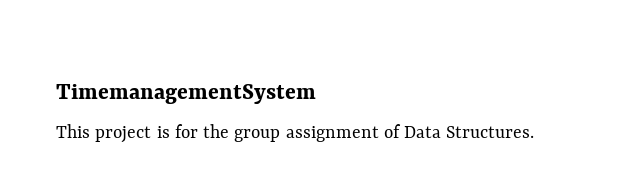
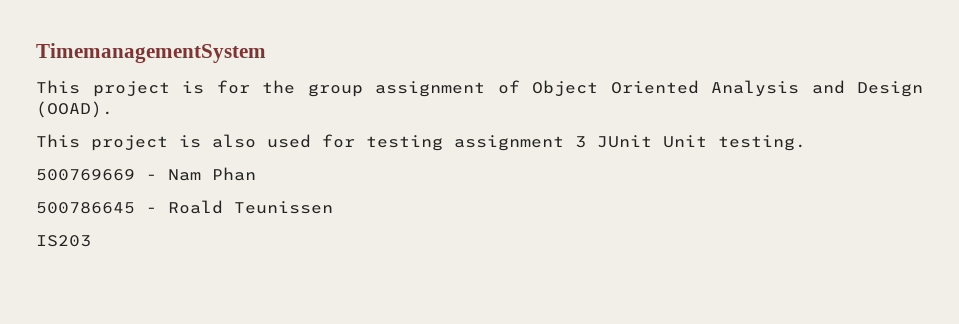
[404,126,535,138] Data Structures. -> [532,80,923,97] [36,101,113,118] [36,134,806,151] [36,167,256,181] [36,200,333,214] [36,235,91,247] Object Oriented Analysis and Design (OOAD). // This project is also used for testing assignment 3 JUnit Unit testing. // 500769669 - Nam Phan // 500786645 - Roald Teunissen // IS203

